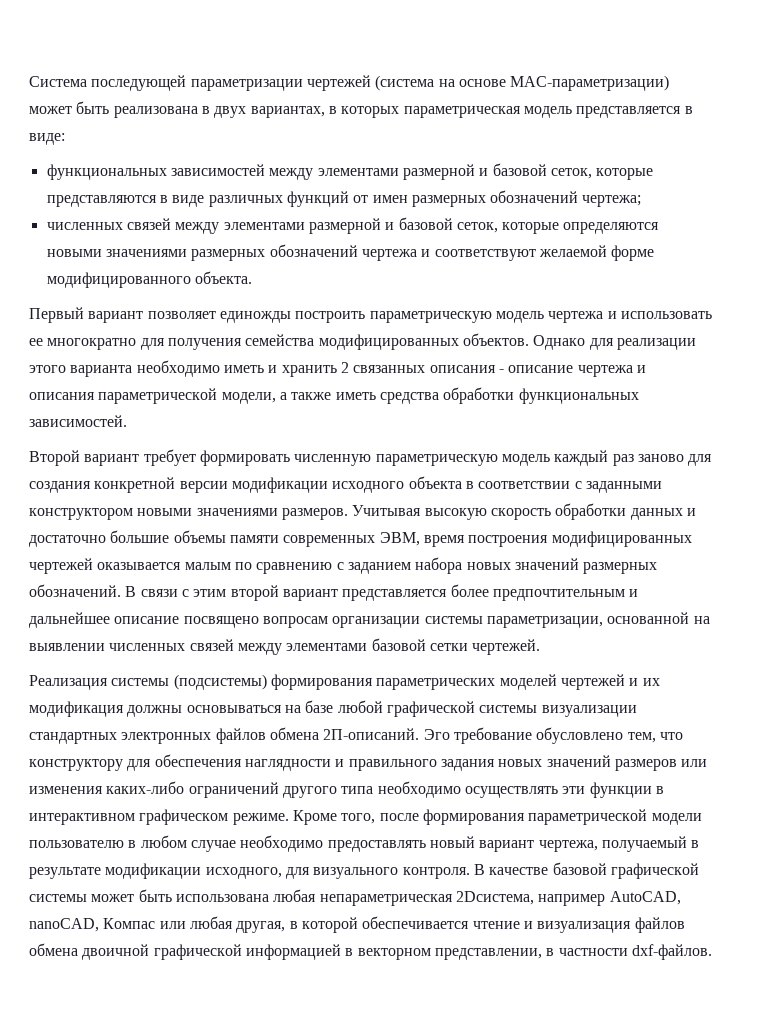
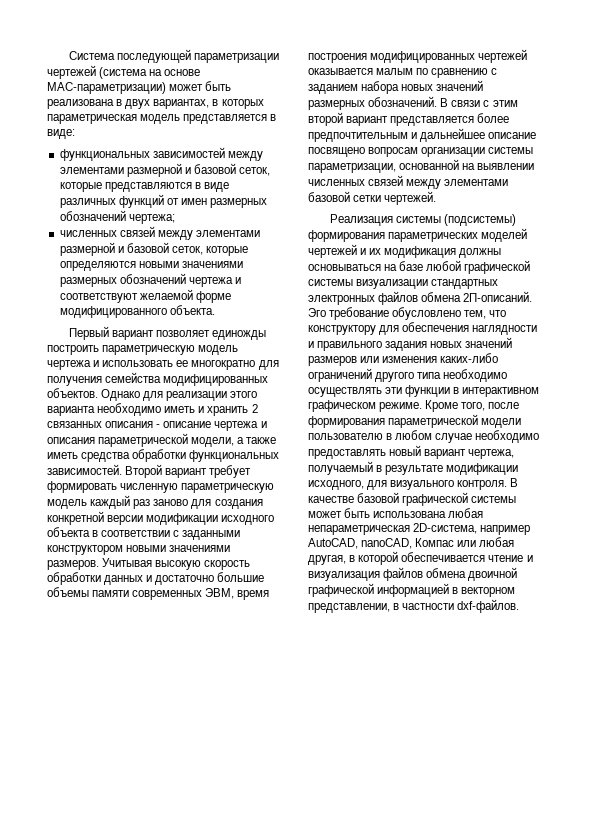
(127, 421) // -> (122, 469) none
[455,891,534,905] 2Dсистема, -> [413,523,478,534] 2D-система,

